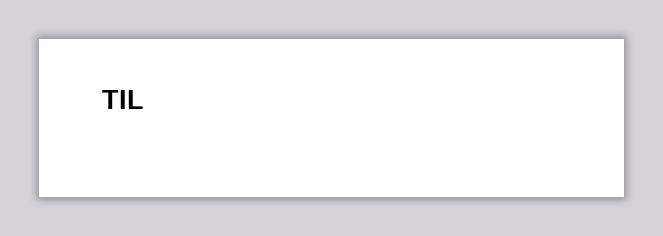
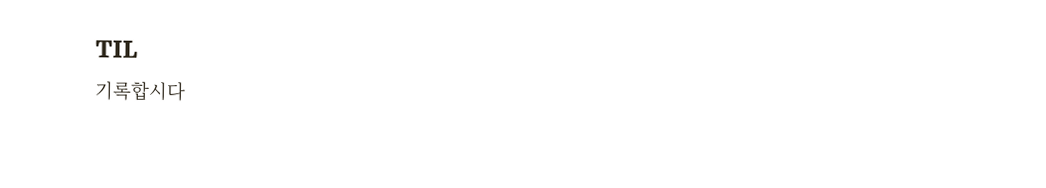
(144, 99) none -> [94,80,186,102] // 기록합시다

